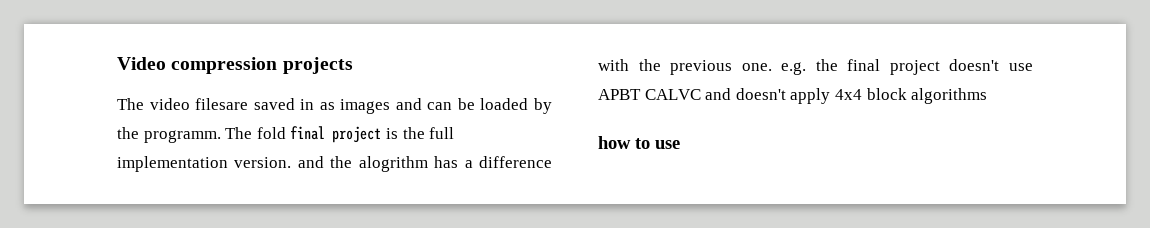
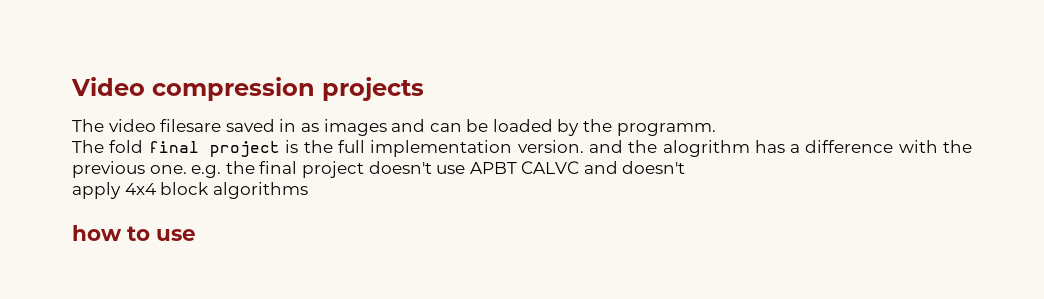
(221, 136) none -> (716, 129) //
(786, 94) none -> (686, 167) //

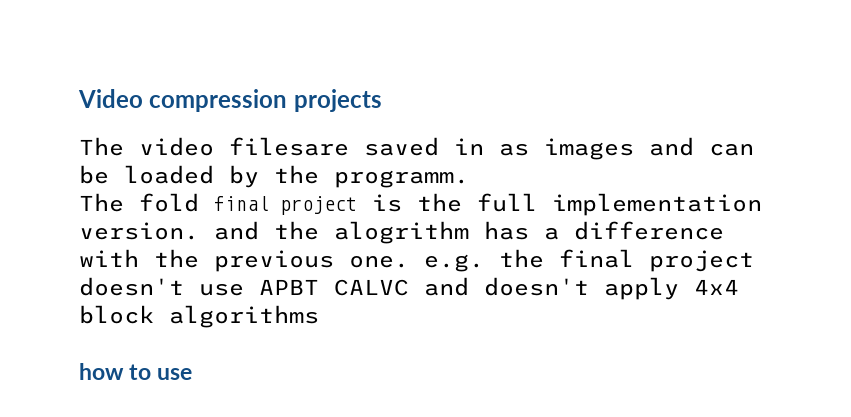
(686, 167) // -> (589, 286) none

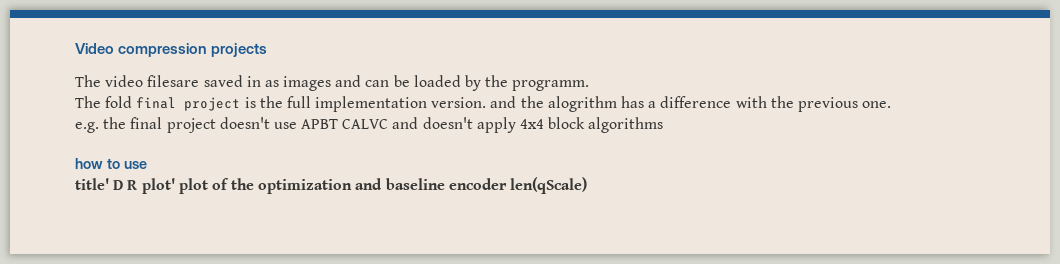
(409, 261) none -> (892, 104) //
(193, 374) none -> [75,177,588,194] // title' D R plot' plot of the optimization and baseline encoder len(qScale)

